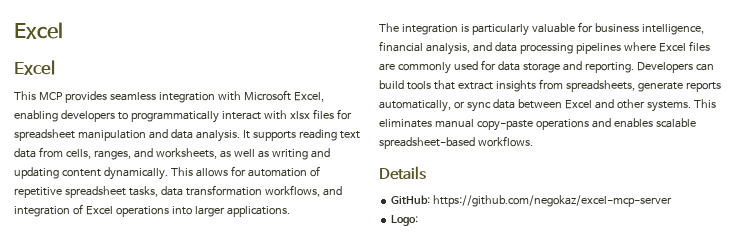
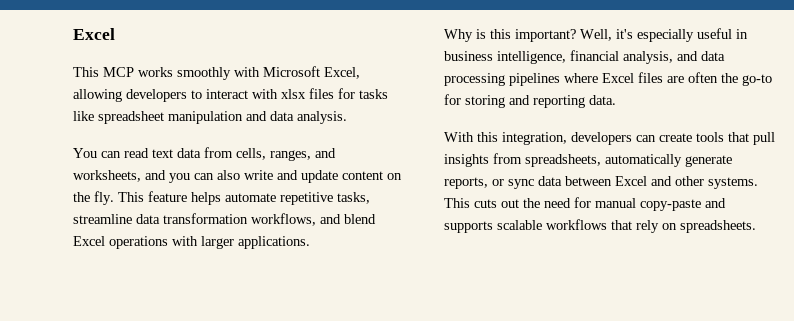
[14,22,63,39] [14,60,55,75] Excel // Excel -> [73,28,115,40] Excel
[64,91,215,103] provides seamless integration -> [138,67,231,80] works smoothly
[14,110,58,122] enabling -> [73,89,122,102] allowing
[130,111,219,123] programmatically -> (202, 94) none
(352, 114) none -> [359,89,388,99] [73,111,94,121] tasks like
[242,129,337,141] It supports reading -> [73,148,149,158] // You can read
[219,148,330,160] [14,166,320,180] [14,186,158,198] as well as writing and updating content dynamically. This allows for automation of repetitive spreadsheet tasks, -> [145,170,402,183] [73,191,370,205] [73,214,132,224] and you can also write and update content on the fly. This feature helps automate repetitive tasks, streamline
[14,204,83,217] integration of -> [344,214,376,224] blend
[171,206,192,215] into -> [172,236,198,246] with
[379,22,593,36] The integration is particularly valuable for -> [444,28,748,42] Why is this important? Well, it's especially useful in
[397,60,714,74] [379,80,404,89] commonly used for data storage and reporting. Developers can build -> [688,72,772,86] [444,94,616,108] [444,132,692,145] often the go-to for storing and reporting data. // With this integration, developers can create
[457,82,493,90] extract -> [753,132,775,145] pull
[637,82,721,92] [379,100,451,112] generate reports automatically, -> [605,154,732,167] [444,177,488,189] automatically generate reports,
[379,118,696,131] [379,136,533,149] [379,166,426,180] [391,195,673,207] [391,215,419,226] eliminates manual copy-paste operations and enables scalable spreadsheet-based workflows. // Details // GitHub: https://github.com/negokaz/excel-mcp-server // Logo: -> [474,197,726,211] [444,219,756,233] cuts out the need for manual copy-paste and supports scalable workflows that rely on spreadsheets.

